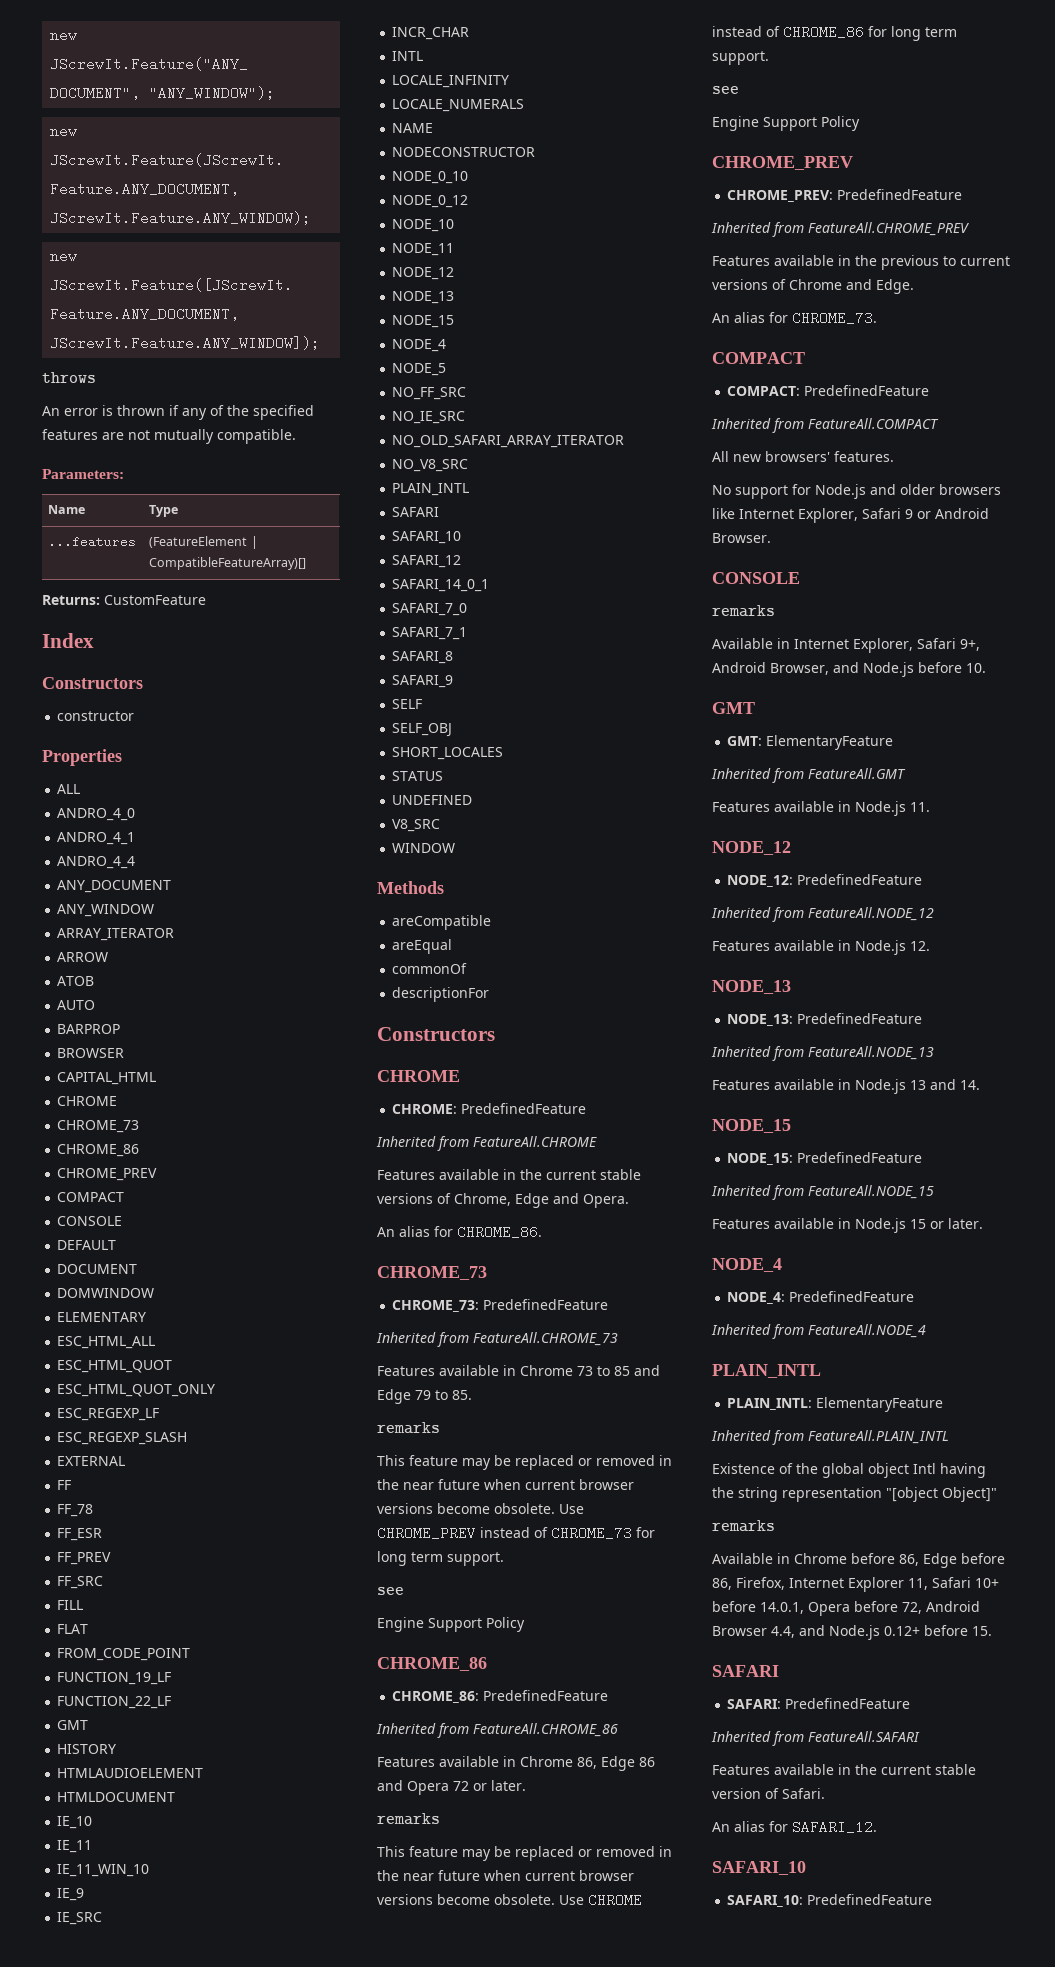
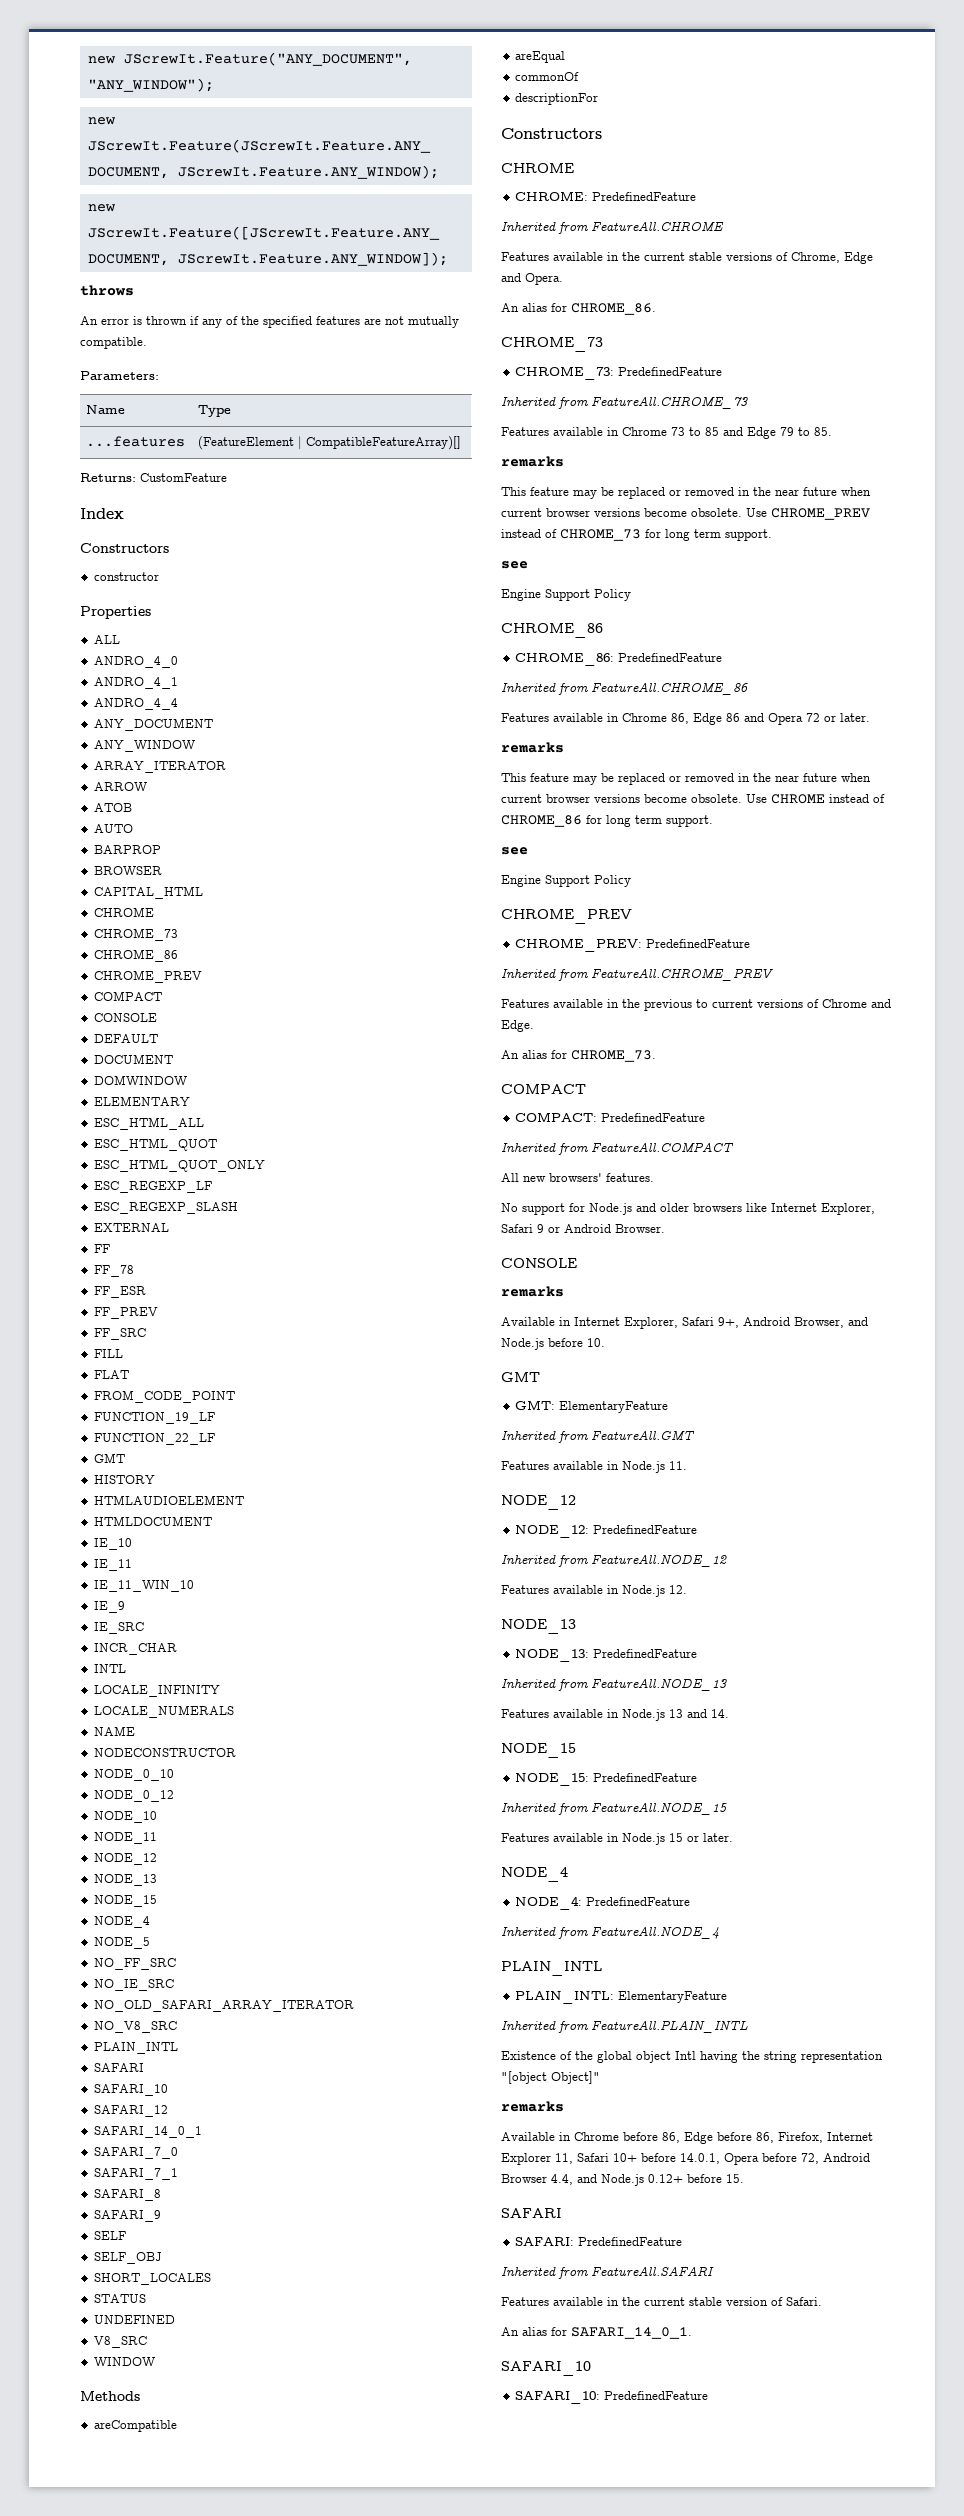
[792,1820,877,1834] SAFARI_12. -> [571,2327,692,2339] SAFARI_14_0_1.

